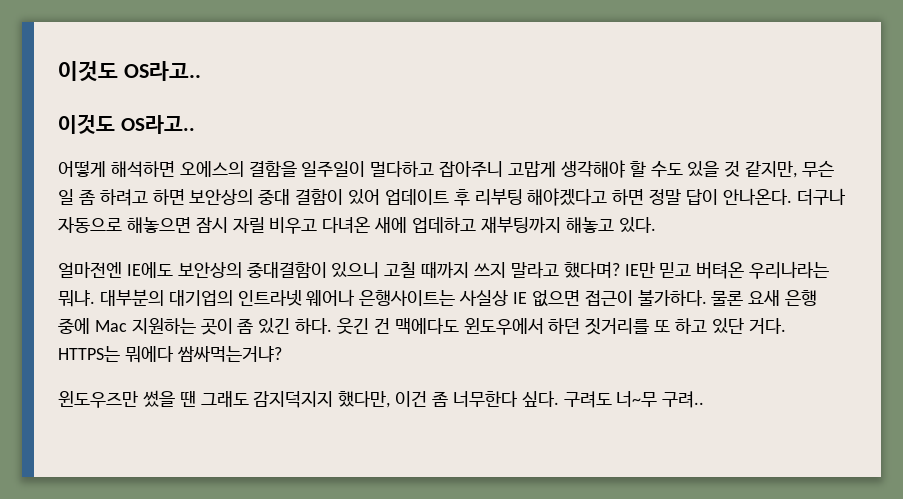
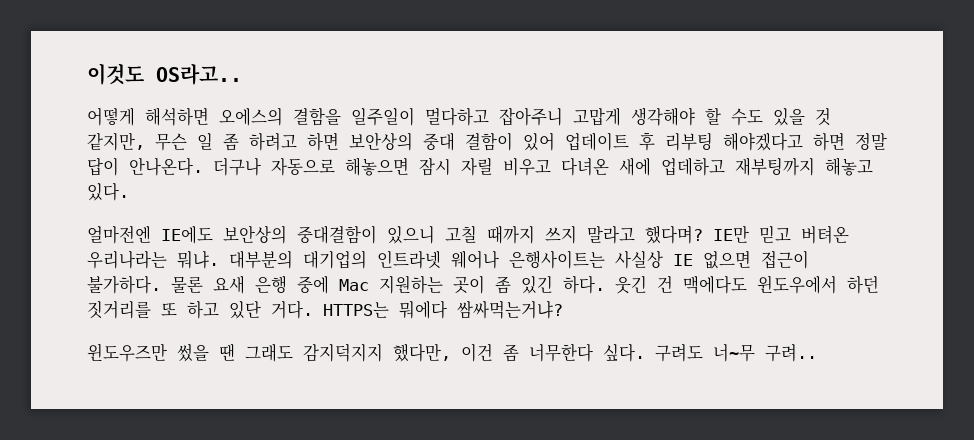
[58,61,201,82] [58,114,195,134] 이것도 OS라고.. // 이것도 OS라고.. -> [87,63,242,85] 이것도 OS라고..

